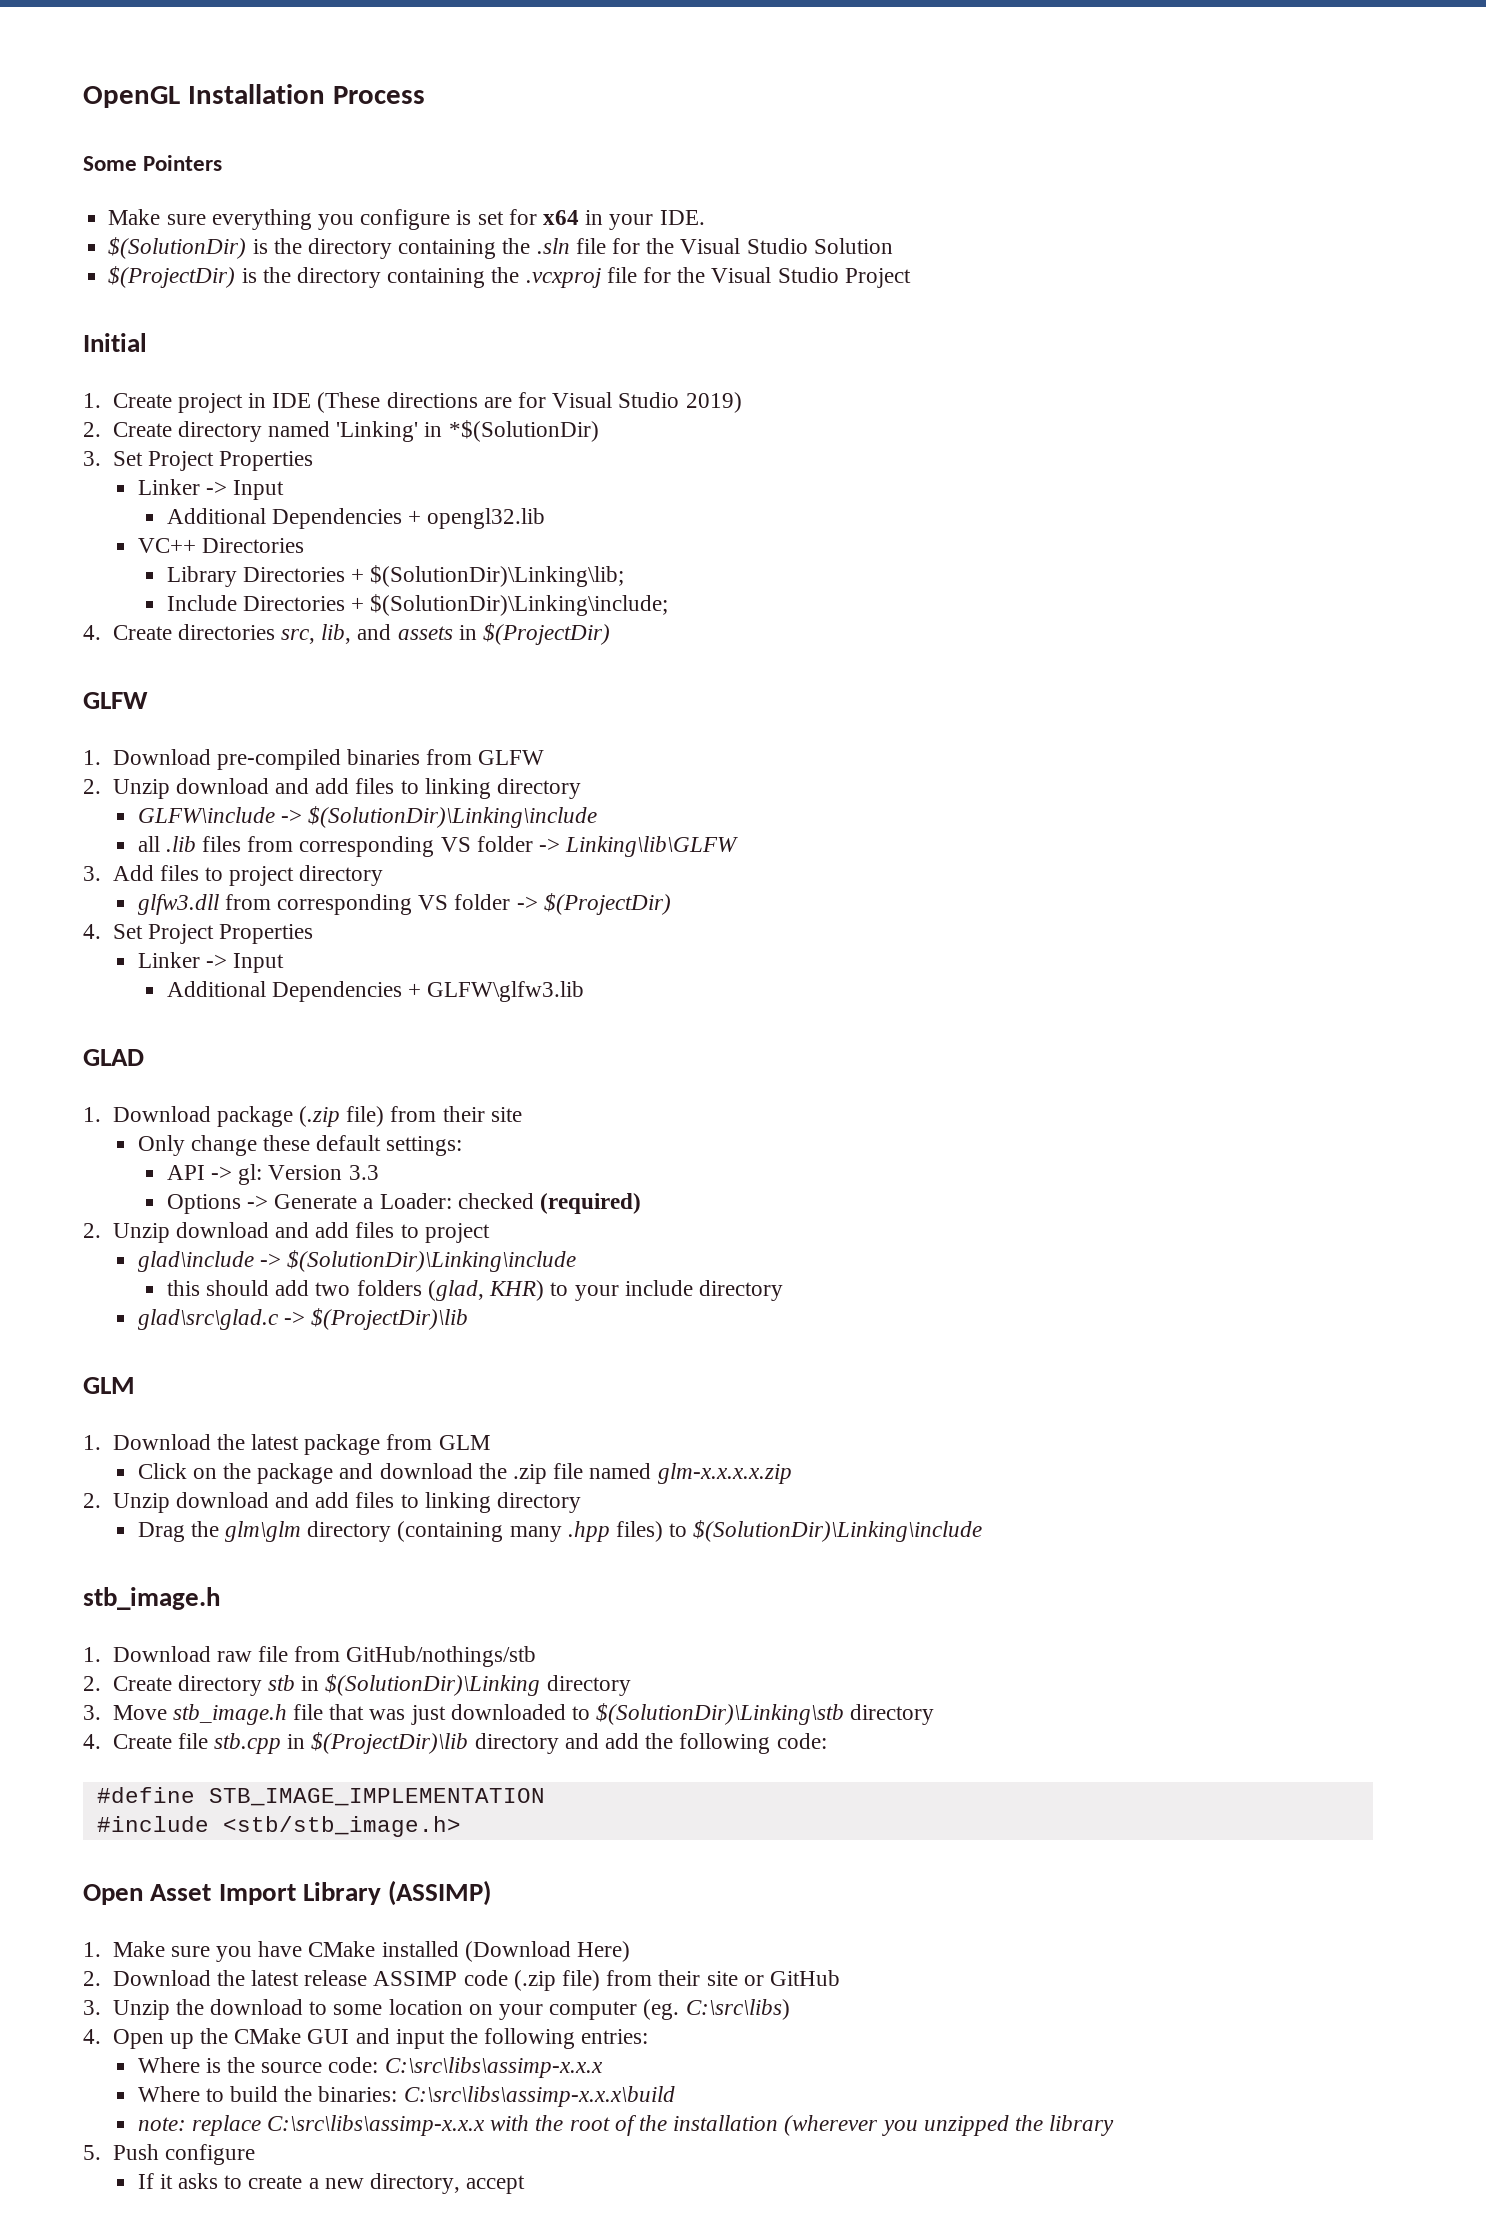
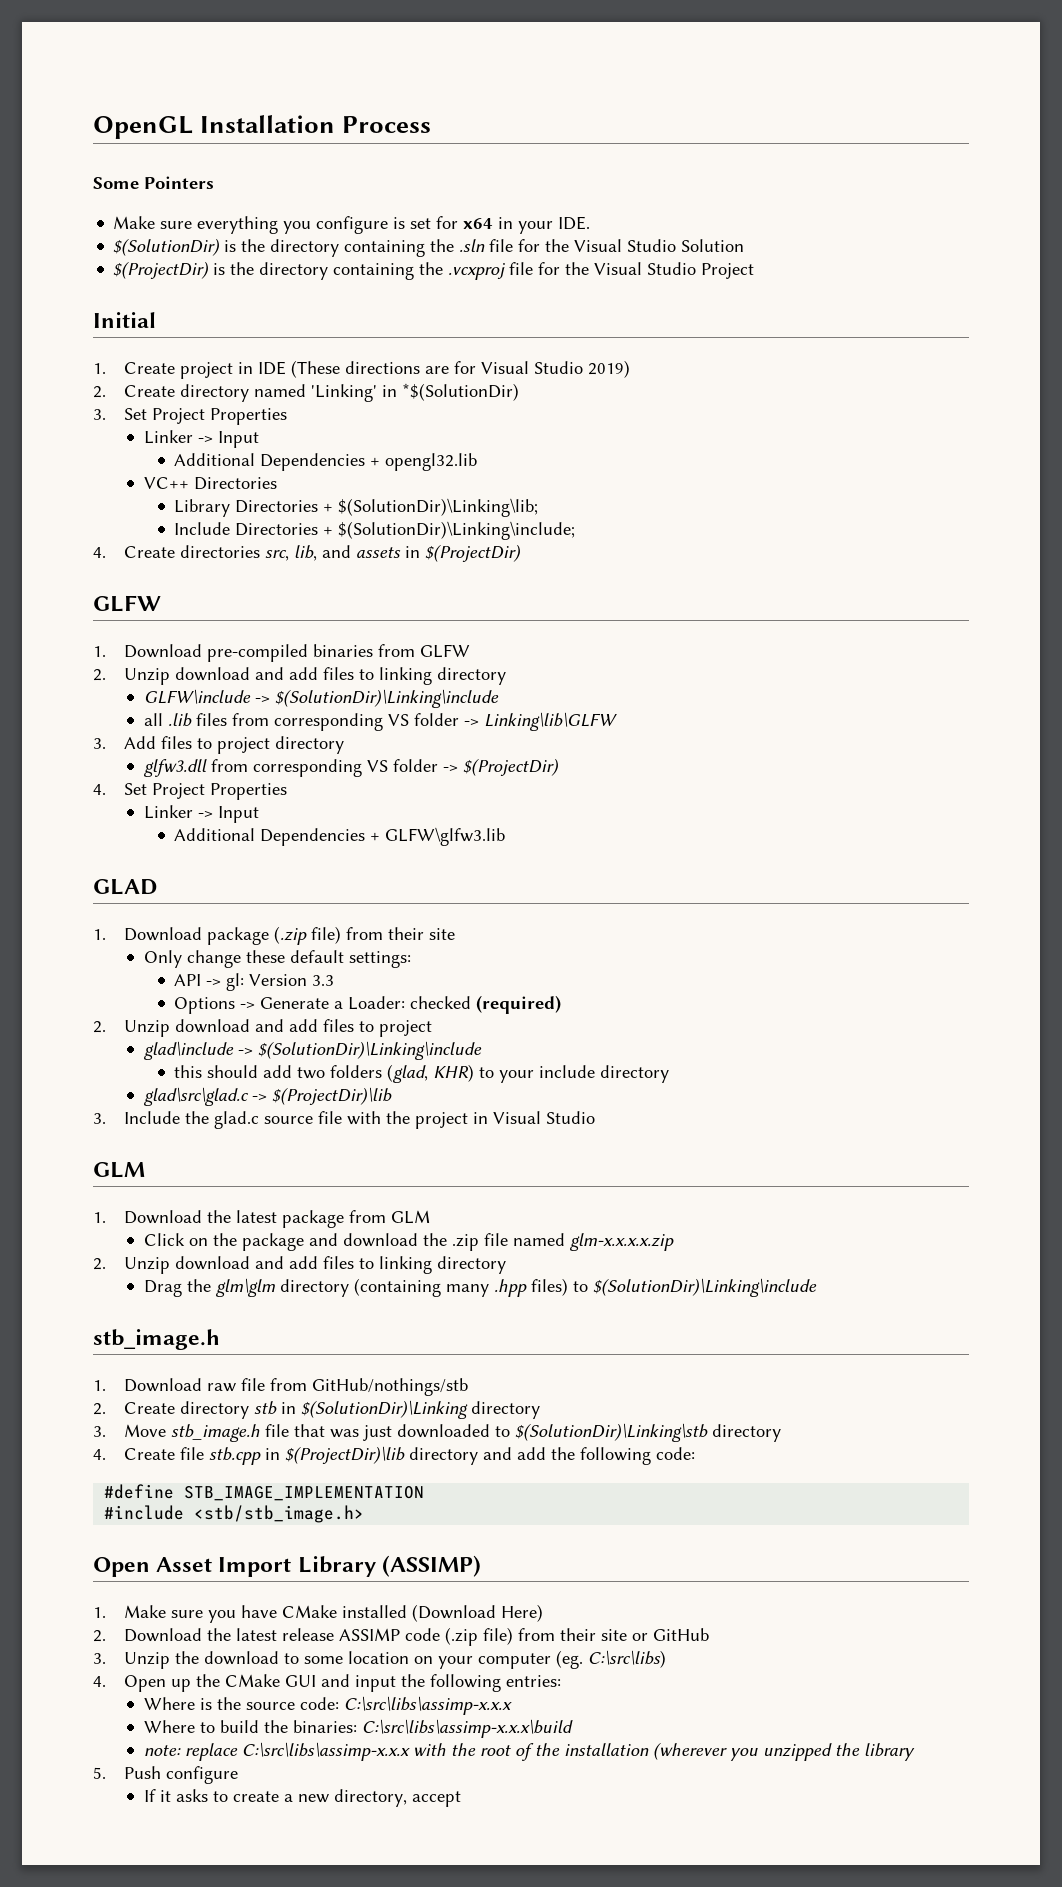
(468, 1319) none -> [93,1111,595,1129] // 3. Include the glad.c source file with the project in Visual Studio

